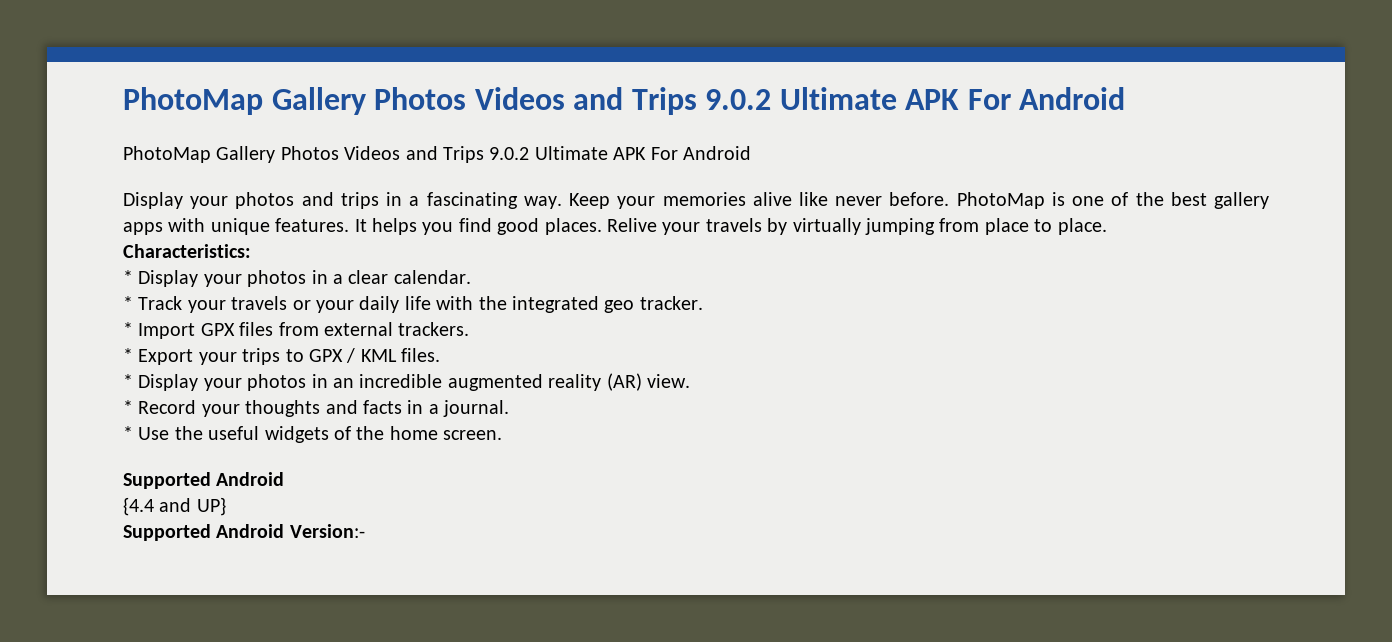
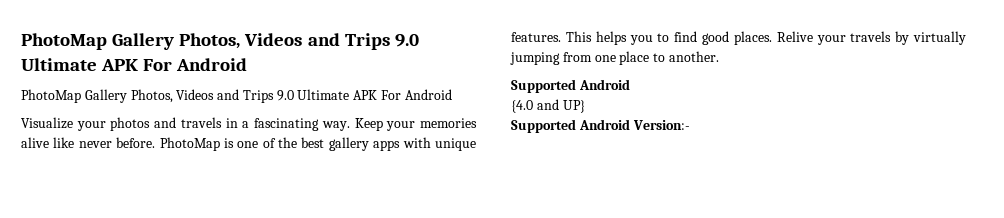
[123,87,772,115] PhotoMap Gallery Photos Videos and Trips 9.0.2 -> [21,33,419,50] PhotoMap Gallery Photos, Videos and Trips 9.0
[280,146,751,163] [123,192,183,209] Photos Videos and Trips 9.0.2 Ultimate APK For Android // Display -> [130,89,452,103] [21,117,73,129] Photos, Videos and Trips 9.0 Ultimate APK For Android // Visualize
[340,192,379,209] trips -> [180,117,222,128] travels
[354,219,367,232] It -> [565,31,592,42] This
(454, 228) none -> [657,33,670,42] to
(980, 225) none -> [594,55,616,62] one
[1057,218,1107,235] [123,244,251,258] [123,270,471,287] [123,296,703,313] [123,322,470,339] [123,348,441,365] [123,373,690,391] [123,400,510,417] [123,426,503,443] place. // Characteristics: // * Display your photos in a clear calendar. // * Track your travels or your daily life with the integrated geo tracker. // * Import GPX files from external trackers. // * Export your trips to GPX / KML files. // * Display your photos in an incredible augmented reality (AR) view. // * Record your thoughts and facts in a journal. // * Use the useful widgets of the home screen. -> [668,51,719,62] another.
[123,497,154,516] {4.4 -> [511,100,533,113] {4.0

